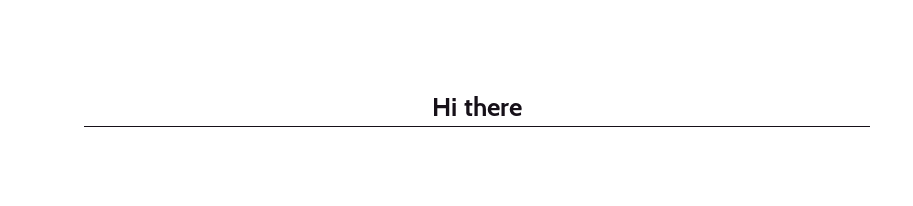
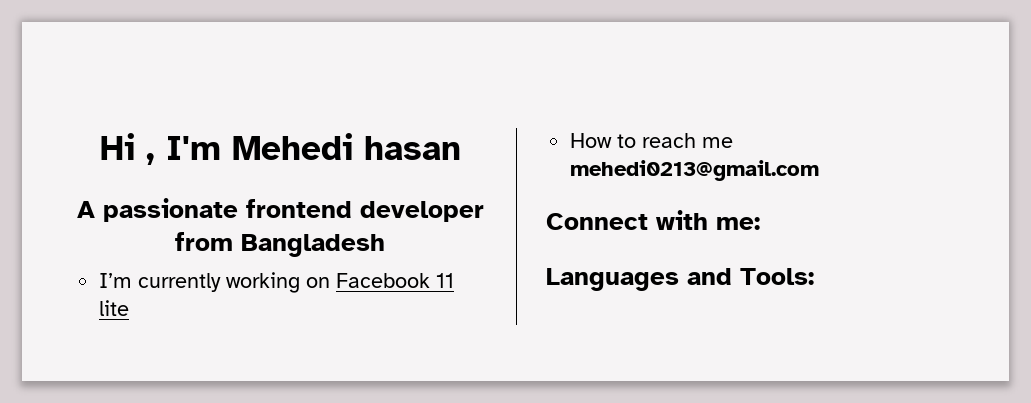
[464,96,523,116] there -> [145,133,461,165] [76,198,484,222] [175,232,385,257] [99,272,455,293] [99,300,130,316] [570,133,734,148] [570,160,820,181] [546,210,760,230] [546,268,814,291] , I'm Mehedi hasan // A passionate frontend developer from Bangladesh // I’m currently working on Facebook 11 lite // How to reach me mehedi0213@gmail.com // Connect with me: // Languages and Tools:

